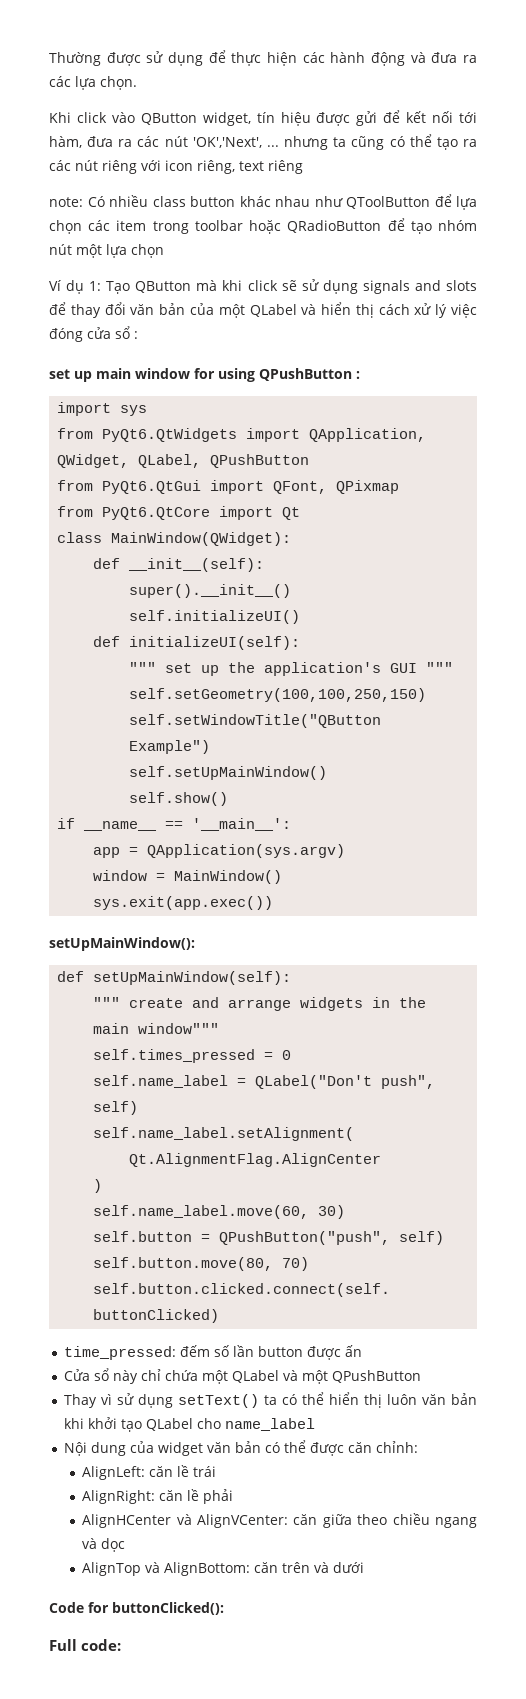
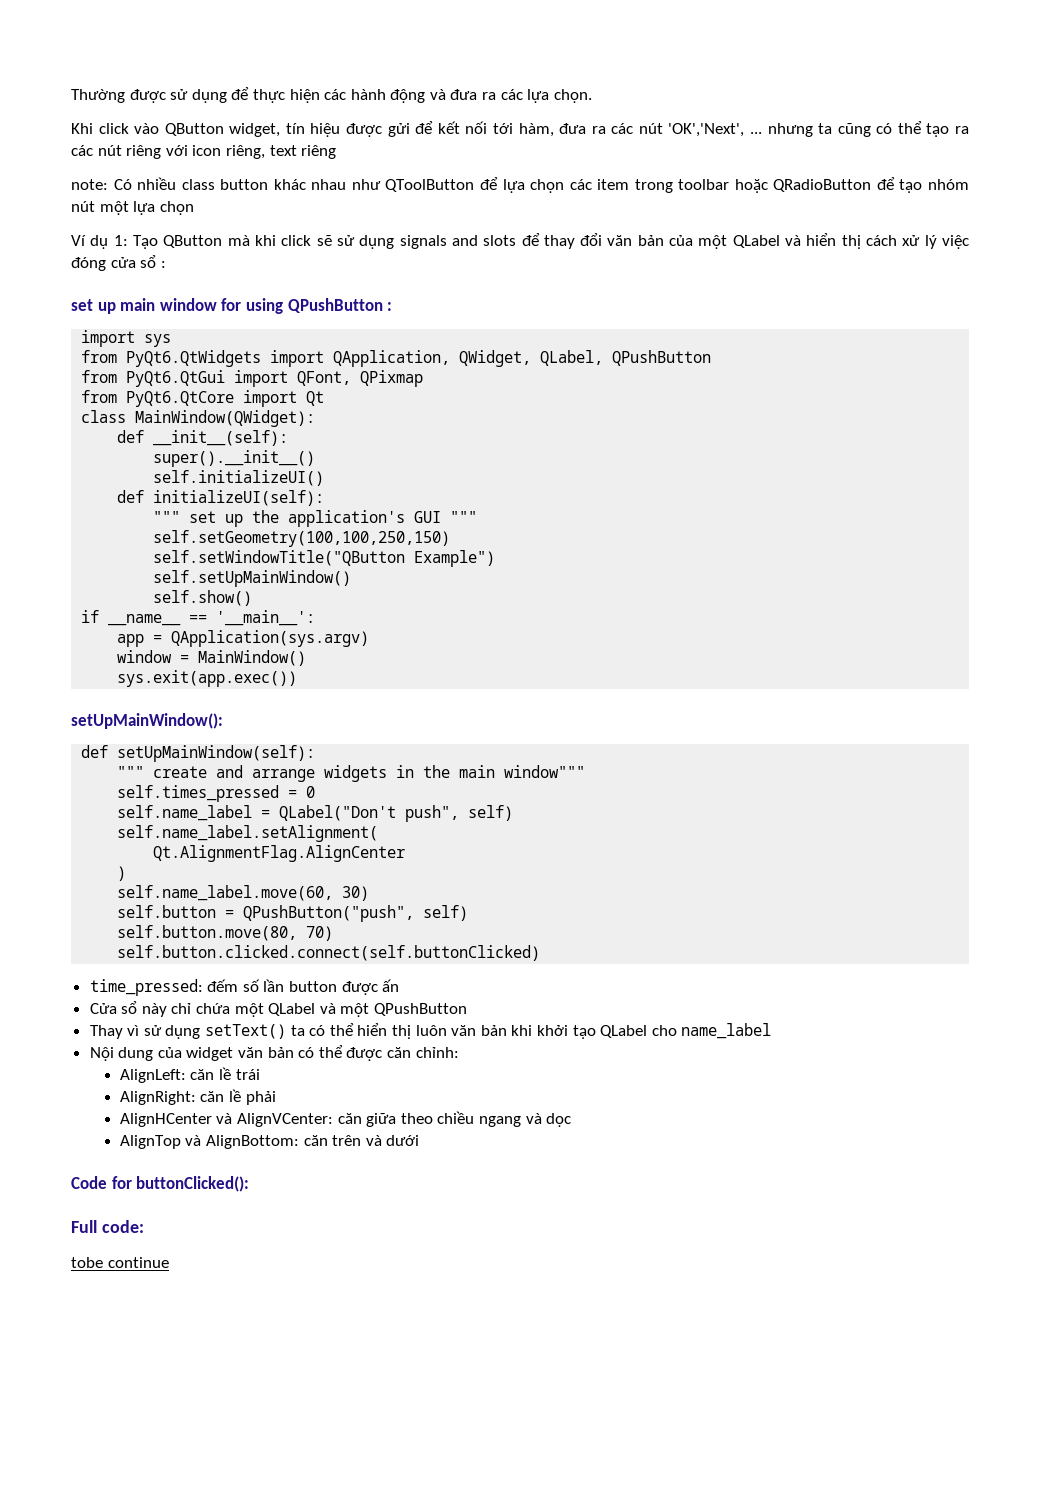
(121, 1645) none -> [71,1257,169,1268] // tobe continue

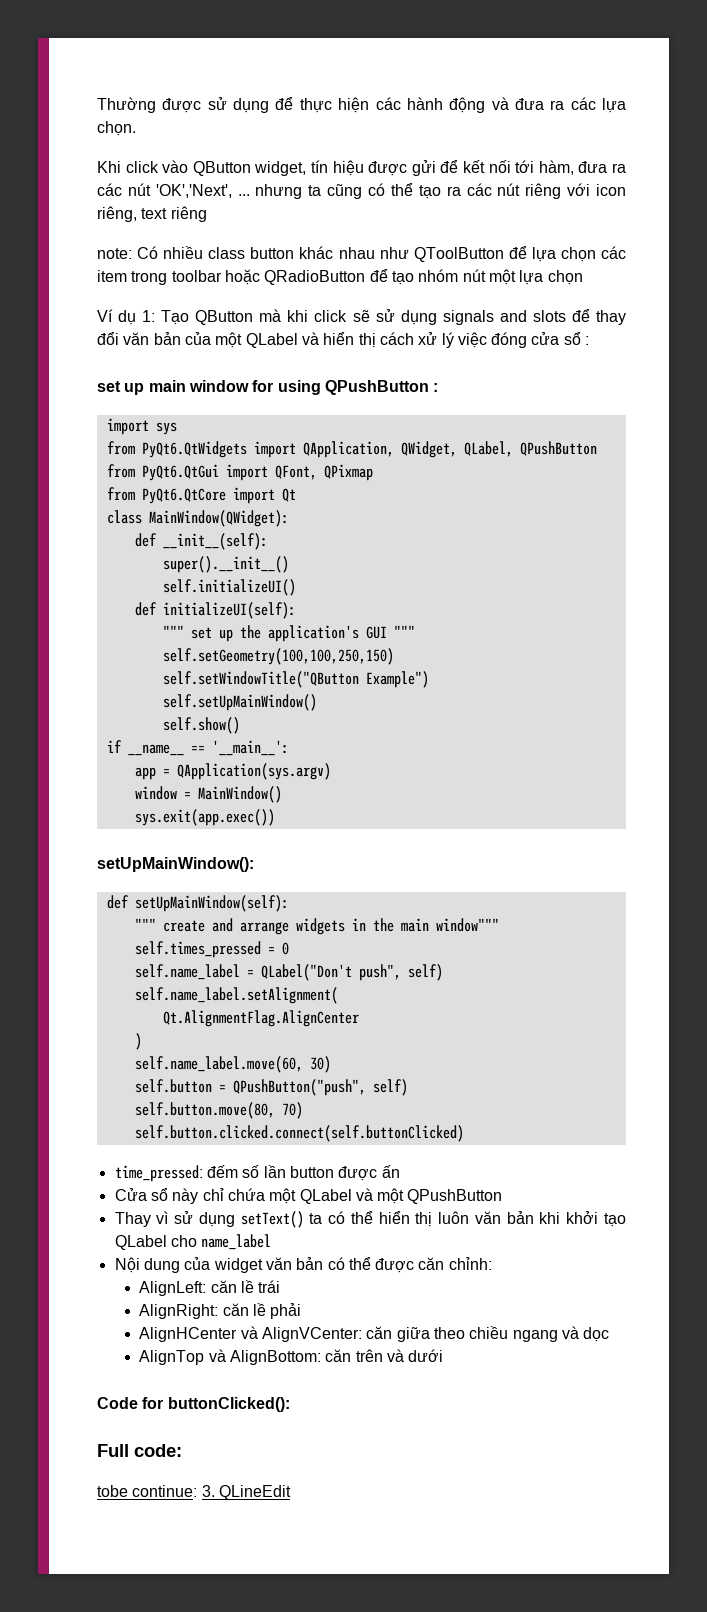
[107,1257,169,1268] continue -> [132,1485,291,1500] continue: 3. QLineEdit

